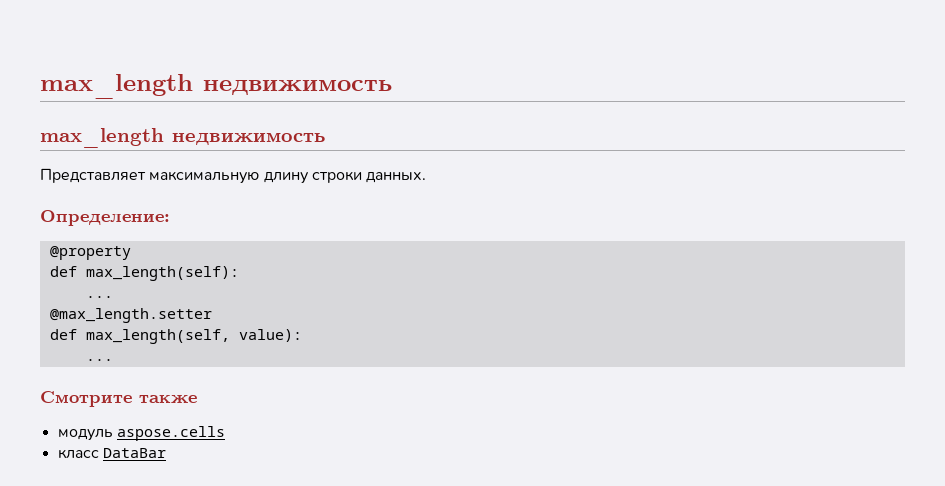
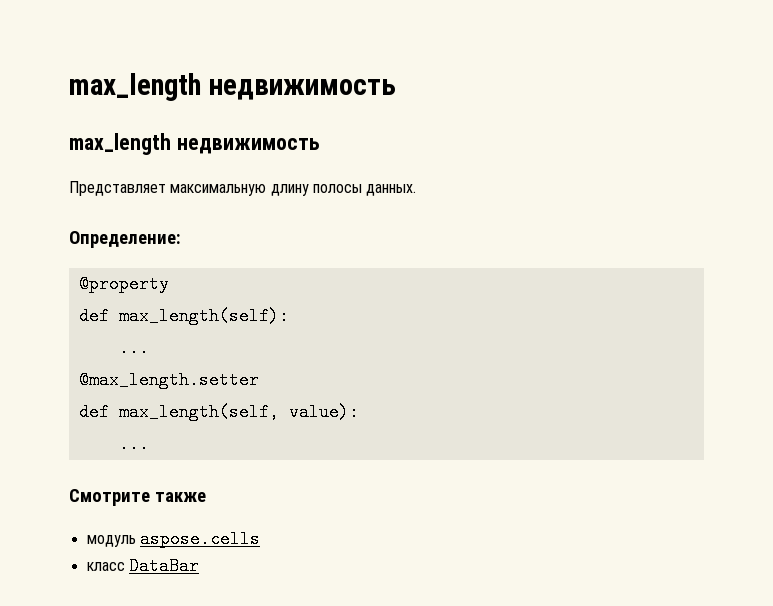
[311,171,362,183] строки -> [312,184,362,193] полосы

